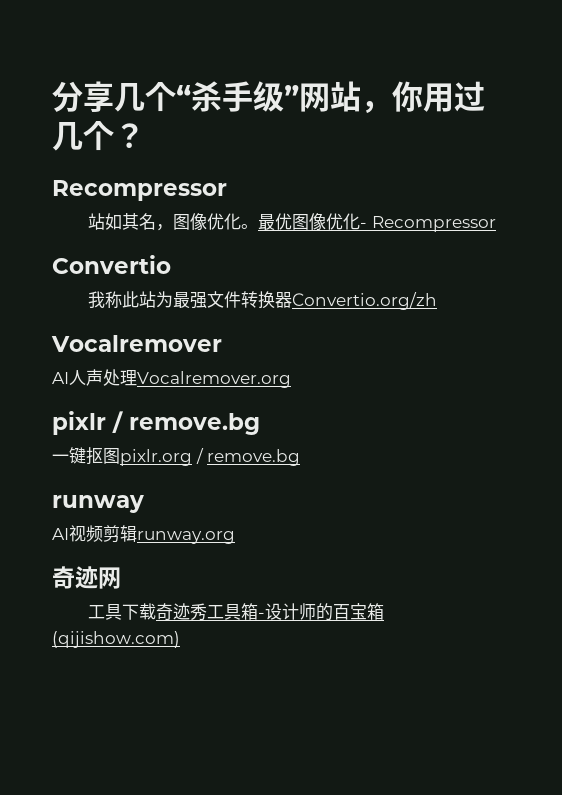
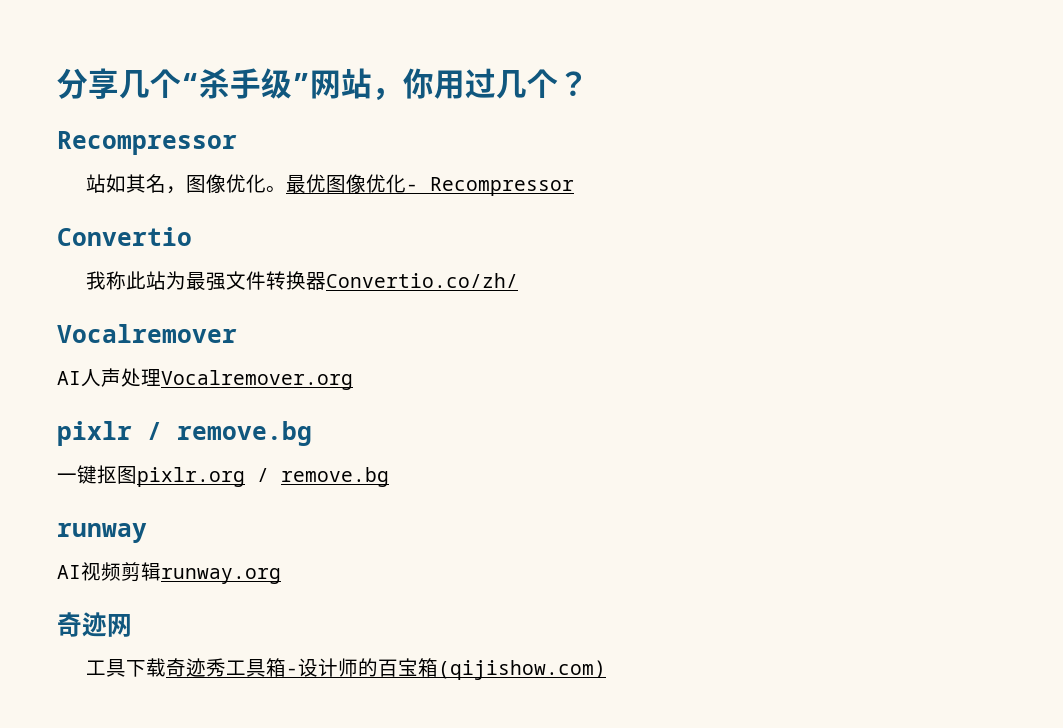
[292,292,438,310] Convertio.org/zh -> [325,273,518,288] Convertio.co/zh/

